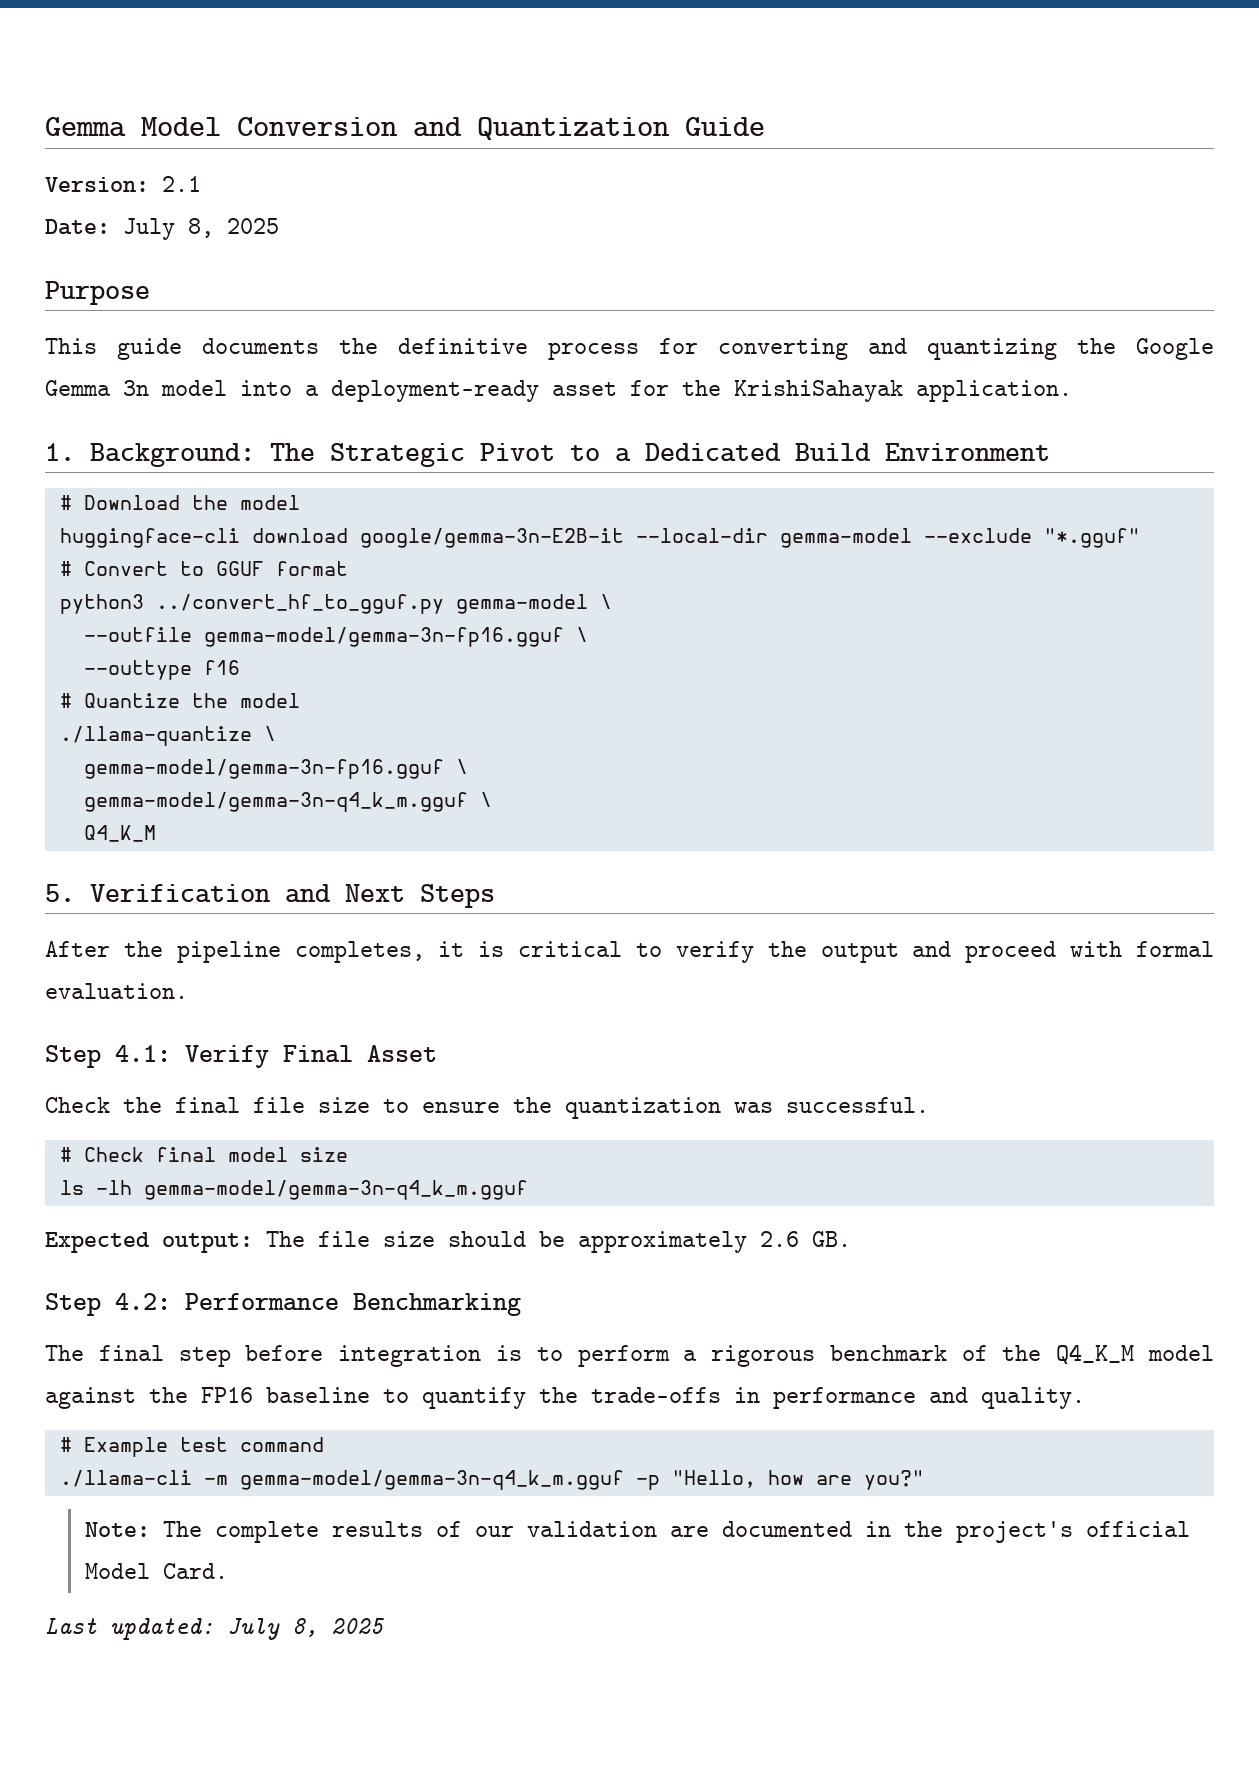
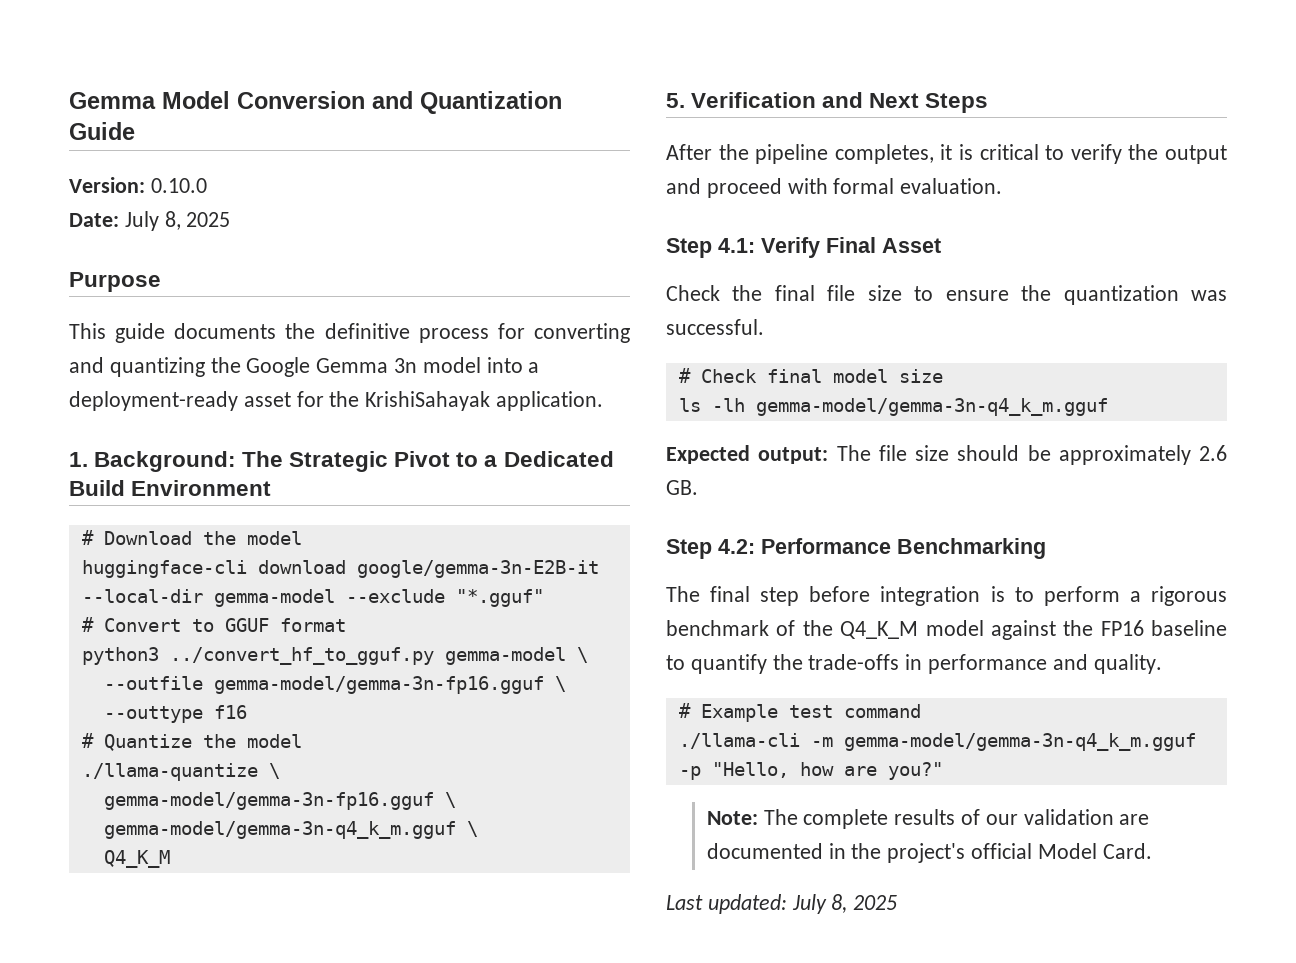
[162,176,201,192] 2.1 -> [150,178,207,193] 0.10.0

